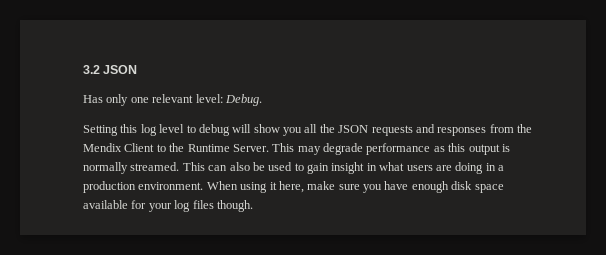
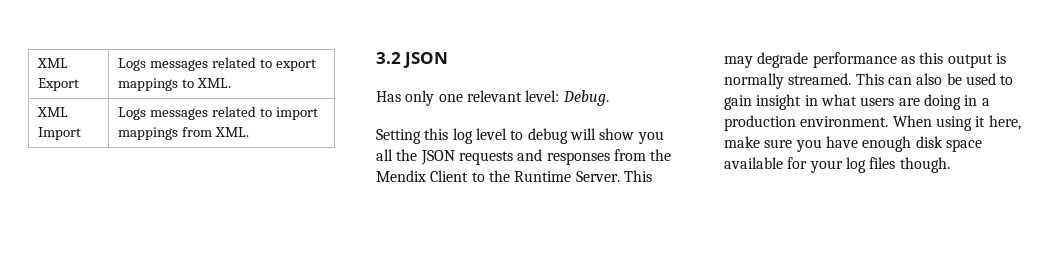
(83, 69) none -> [37,58,69,68] [38,78,80,91] [118,57,316,71] [118,78,232,91] [37,107,69,117] [38,127,82,140] [118,106,318,120] [118,127,250,140] XML Export | Logs messages related to export mappings to XML. // XML Import | Logs messages related to import mappings from XML. //

